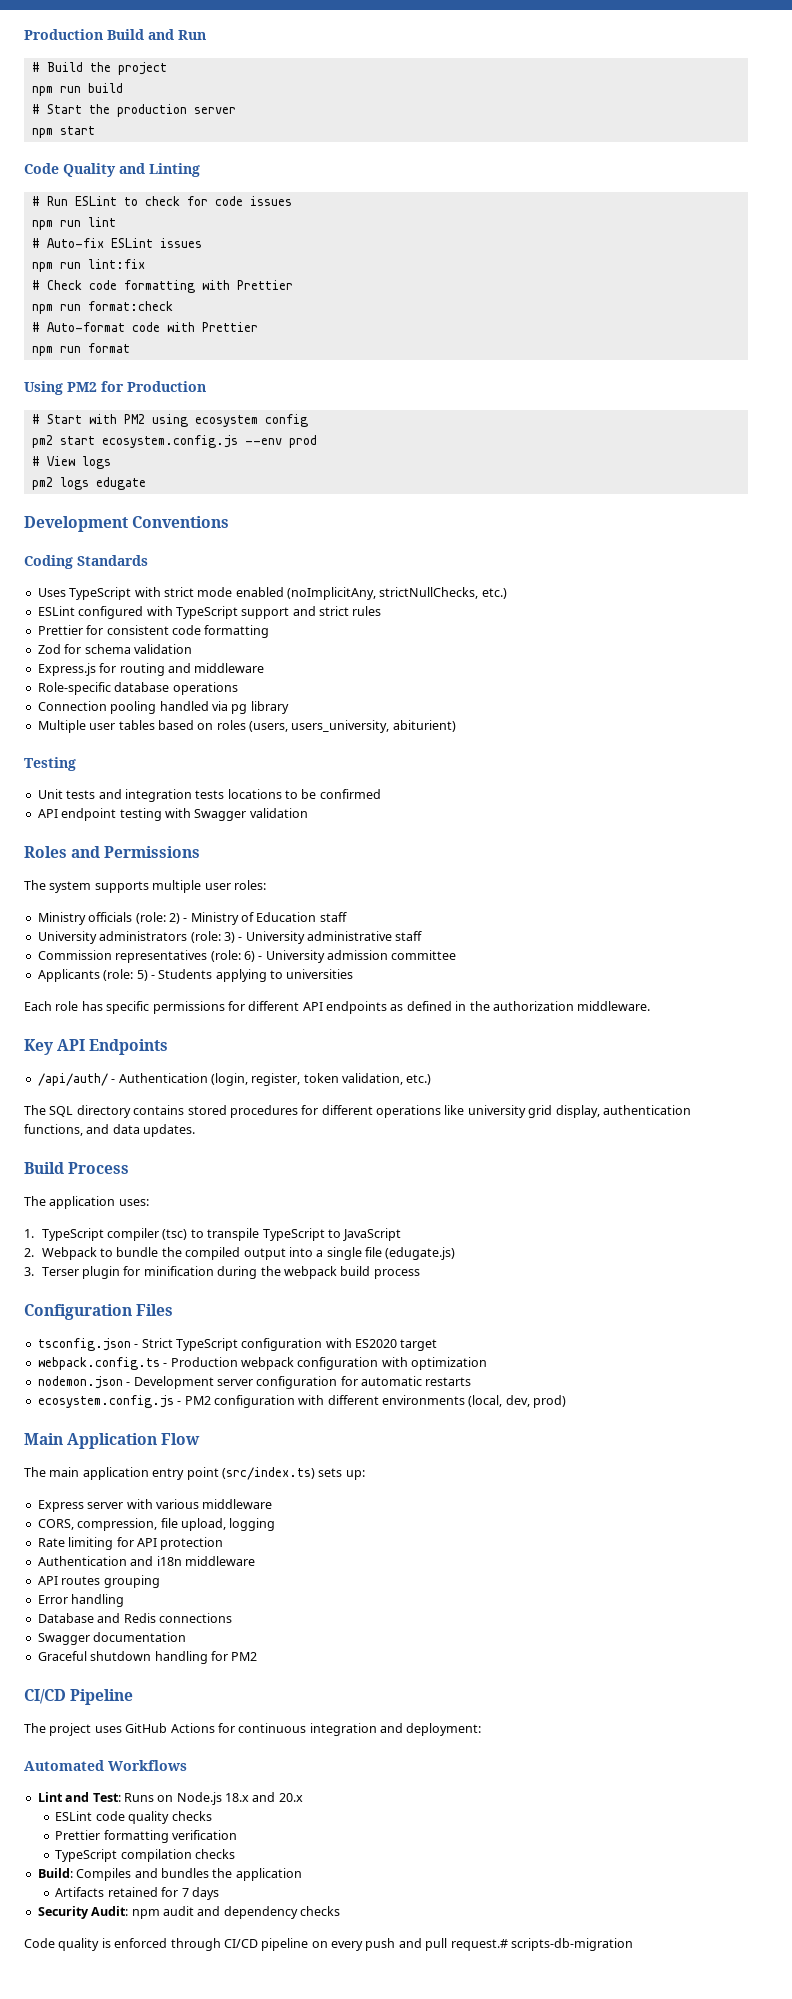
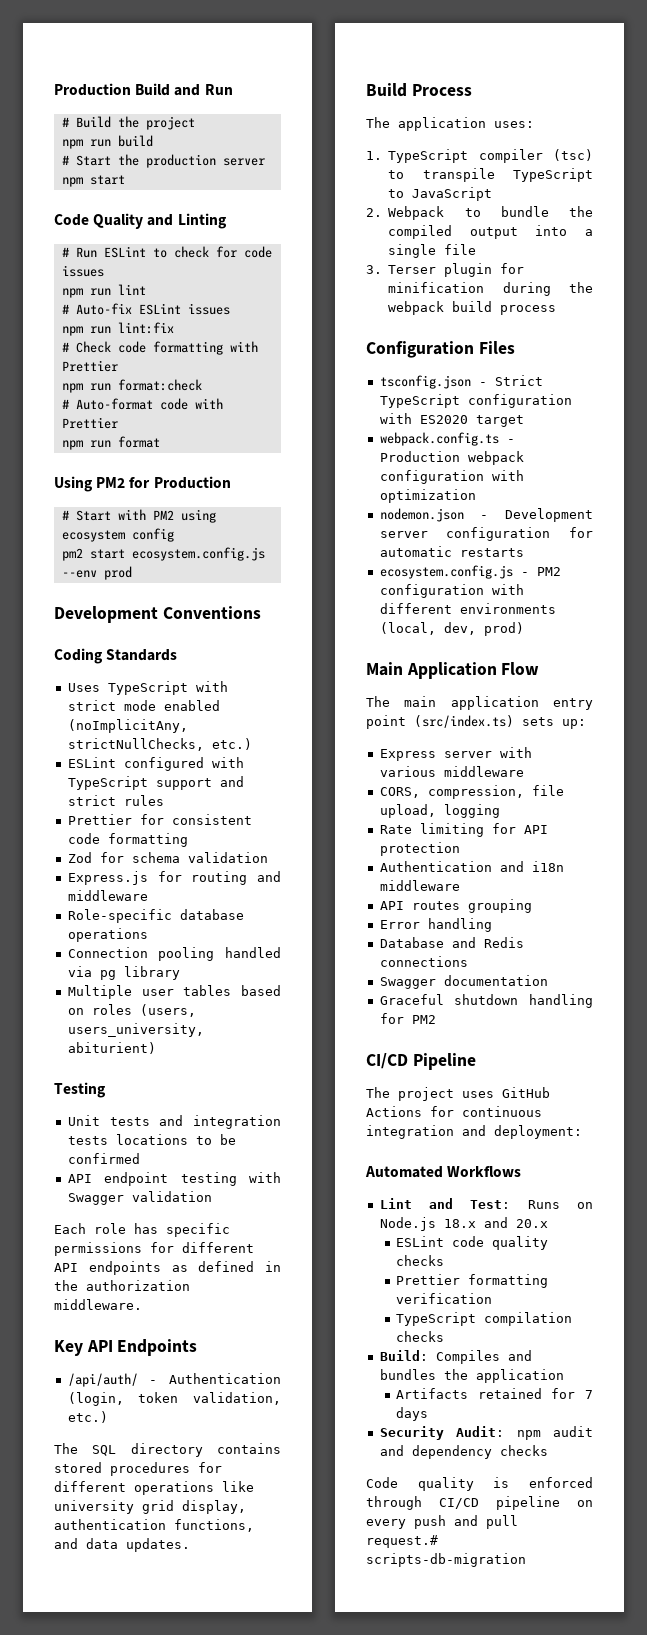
[31,456,111,469] [31,477,146,490] // # View logs // pm2 logs edugate -> (132, 573) none
[24,846,201,858] [24,880,266,893] [37,912,347,925] [37,931,423,944] [37,950,457,963] [37,969,354,982] // Roles and Permissions // The system supports multiple user roles: // Ministry officials (role: 2) - Ministry of Education staff // University administrators (role: 3) - University administrative staff // Commission representatives (role: 6) - University admission committee // Applicants (role: 5) - Students applying to universities -> (212, 1196) none
[251,1073,301,1086] register, -> (124, 1399) none
[385,1247,456,1260] (edugate.js) -> (477, 249) none

